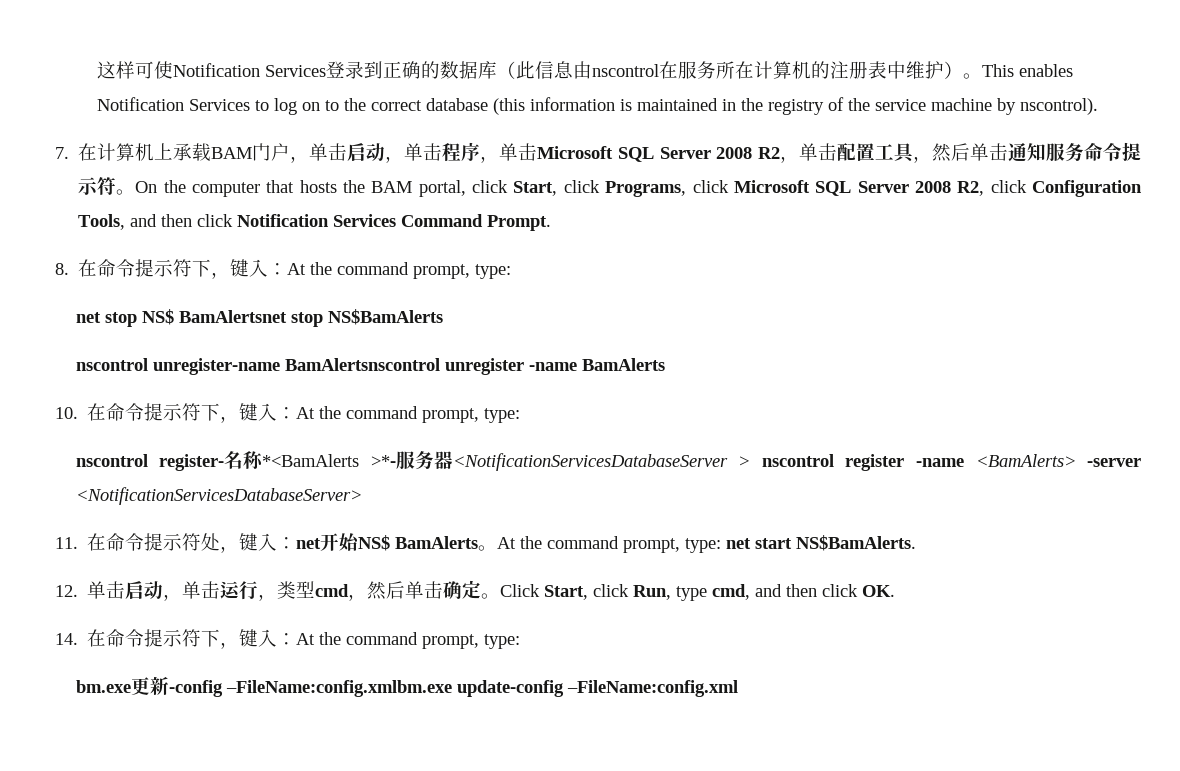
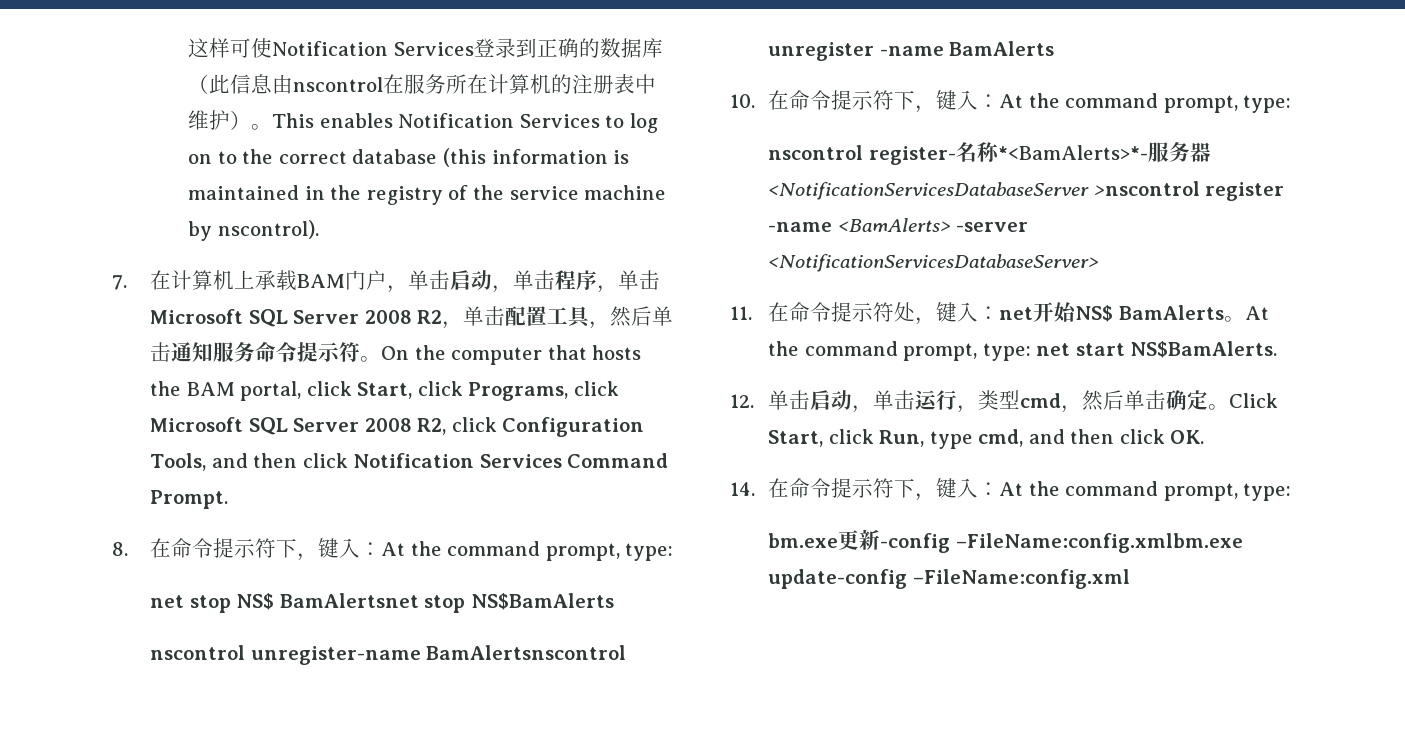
[262,454,396,467] *<BamAlerts >*- -> [997,145,1148,160] *<BamAlerts>*-
[738,454,834,467] > nscontrol -> [1093,181,1200,196] >nscontrol

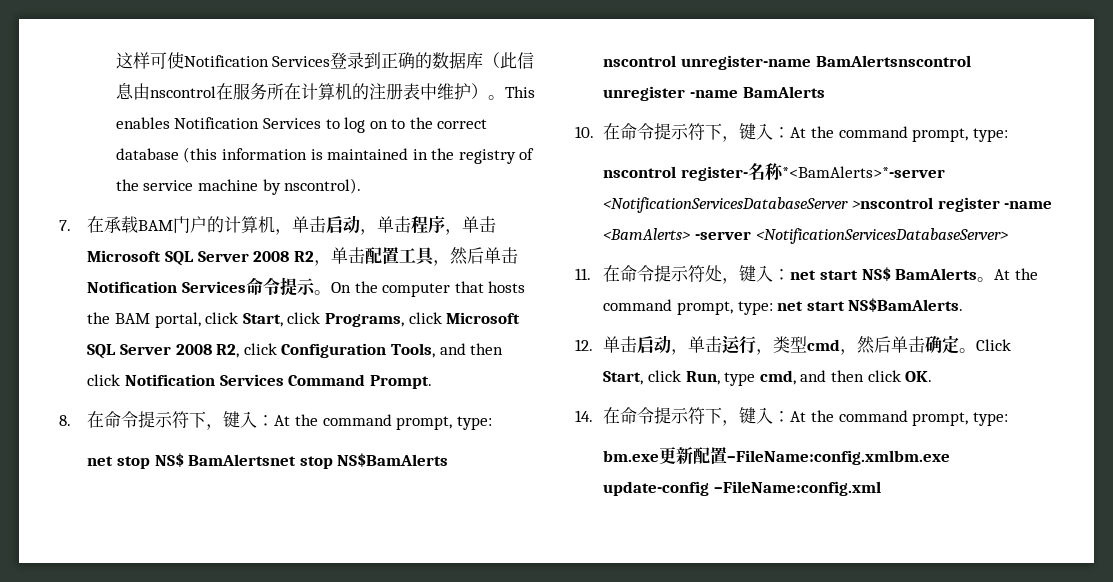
[171,270,256,290] 计算机上 -> (105, 224) none
(388, 280) none -> [207,216,276,233] 的计算机
[171,342,361,362] 通知服务命令提示符 -> [87,277,316,296] Notification Services命令提示
[997,142,1211,162] *<BamAlerts>*-服务器 -> [781,166,945,178] *<BamAlerts>*-server
[1033,302,1078,322] 开始 -> [819,270,858,280] start
[880,533,951,553] -config -> [693,447,728,464] 配置

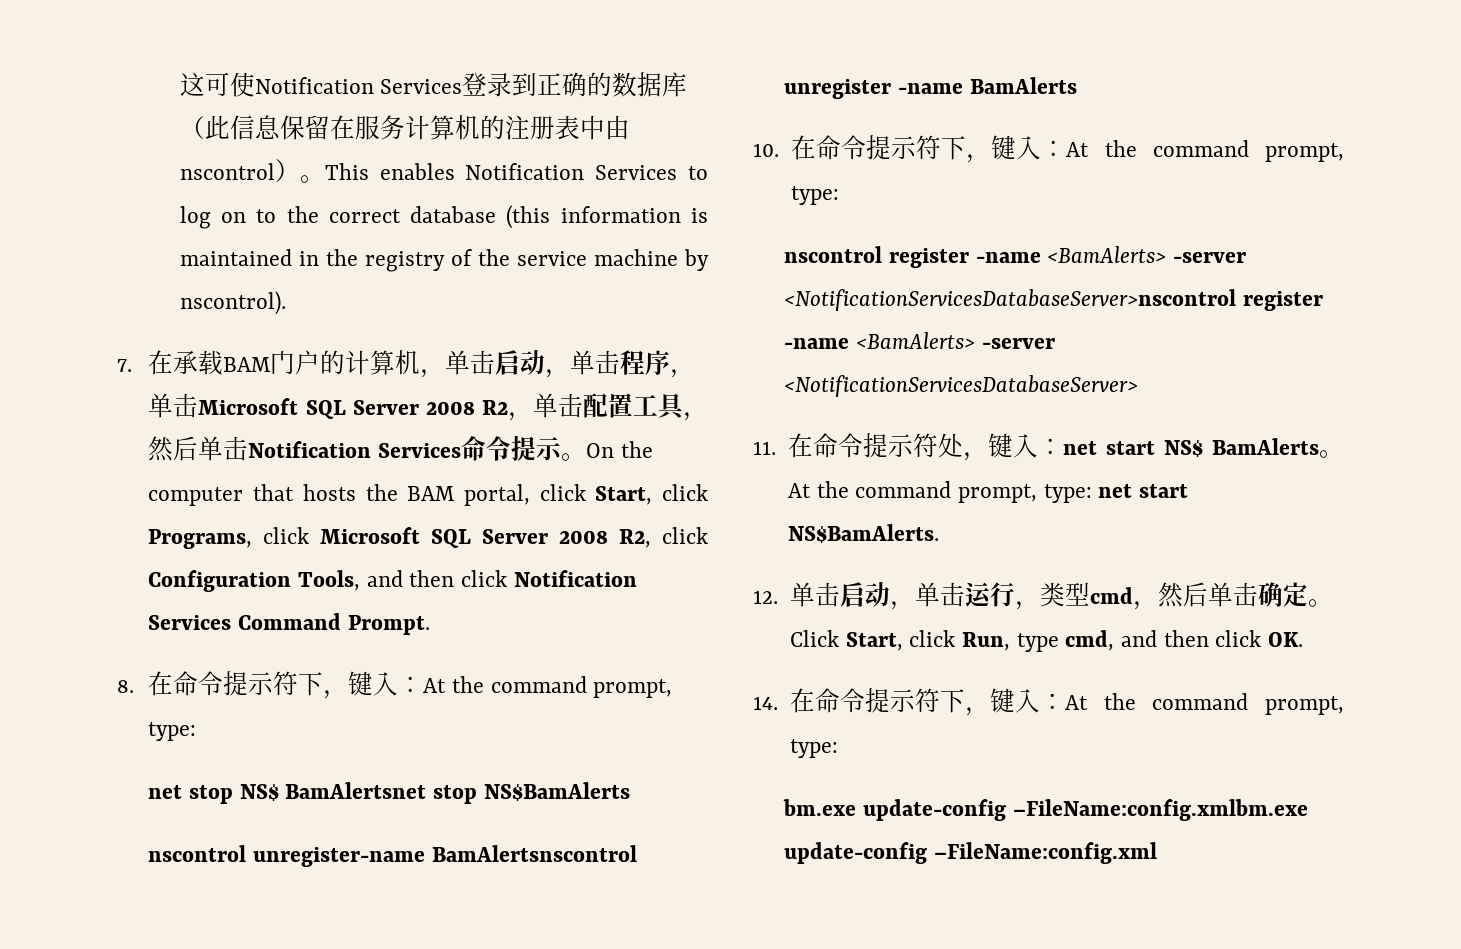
[132,52,150,69] 样 -> (205, 84) none
[132,83,301,100] 由nscontrol在服务所在 -> [279,115,405,140] 保留在服务
[436,83,471,100] 维护 -> [604,115,630,140] [179,163,275,180] 由nscontrol
[680,163,945,181] [603,197,933,213] register-名称*<BamAlerts>*-server <NotificationServicesDatabaseServer >nscontrol -> [889,246,1246,268] [784,289,1237,311] register -name <BamAlerts> -server <NotificationServicesDatabaseServer>nscontrol
[659,447,728,464] 更新配置 -> [863,799,1007,821] update-config

